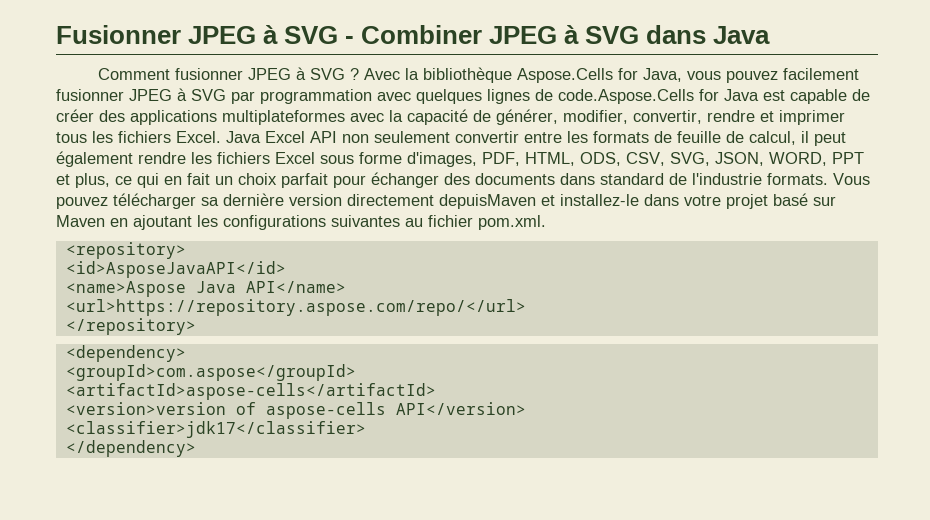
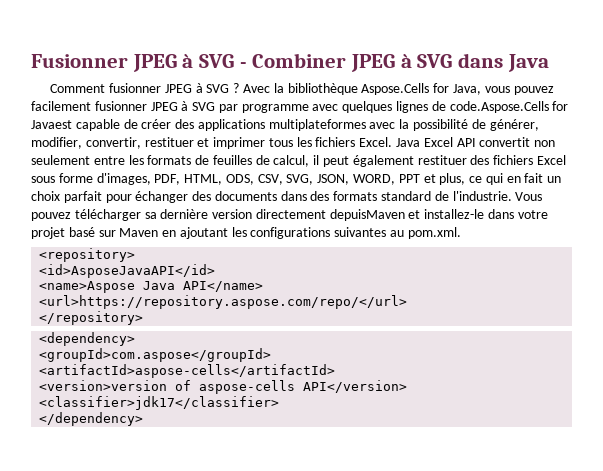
[260,89,372,104] programmation -> [241,104,309,113] programme
[724,89,785,101] Java est -> [31,120,72,129] Javaest
[407,109,468,125] capacité -> [413,119,469,131] possibilité
[707,110,755,122] rendre -> [144,137,194,147] restituer
(337, 137) none -> [479,137,531,147] convertit
[455,131,519,143] convertir -> (90, 160) none
[677,131,721,143] feuille -> [212,155,252,165] feuilles
[138,152,212,164] rendre les -> [417,155,490,165] restituer des
[600,173,828,185] standard de l'industrie formats. -> [310,191,512,201] des formats standard de l'industrie.
[428,215,473,227] fichier -> (405, 233) none

